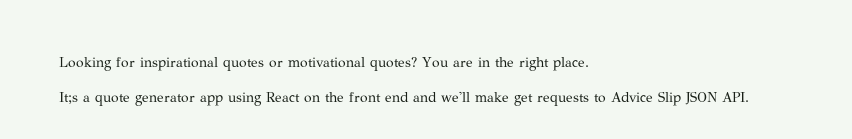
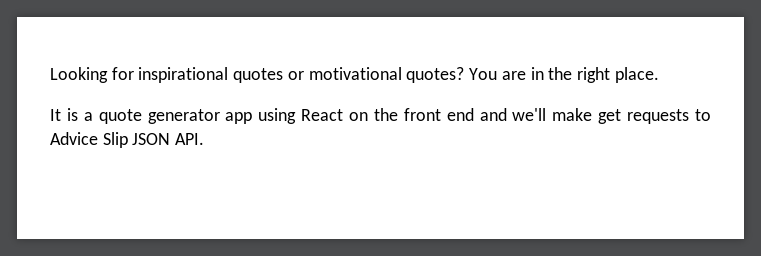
[59,92,78,104] It;s -> [50,108,78,121] It is

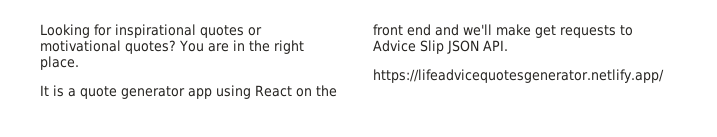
(205, 139) none -> [373,69,664,83] // https://lifeadvicequotesgenerator.netlify.app/

